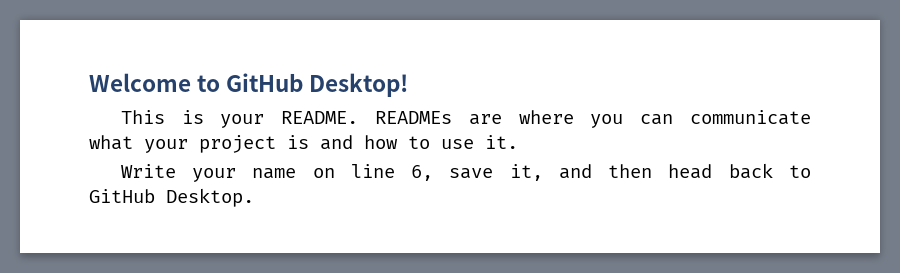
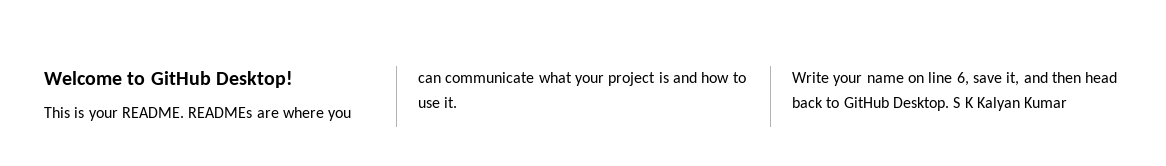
(254, 197) none -> [953,97,1068,111] S K Kalyan Kumar

